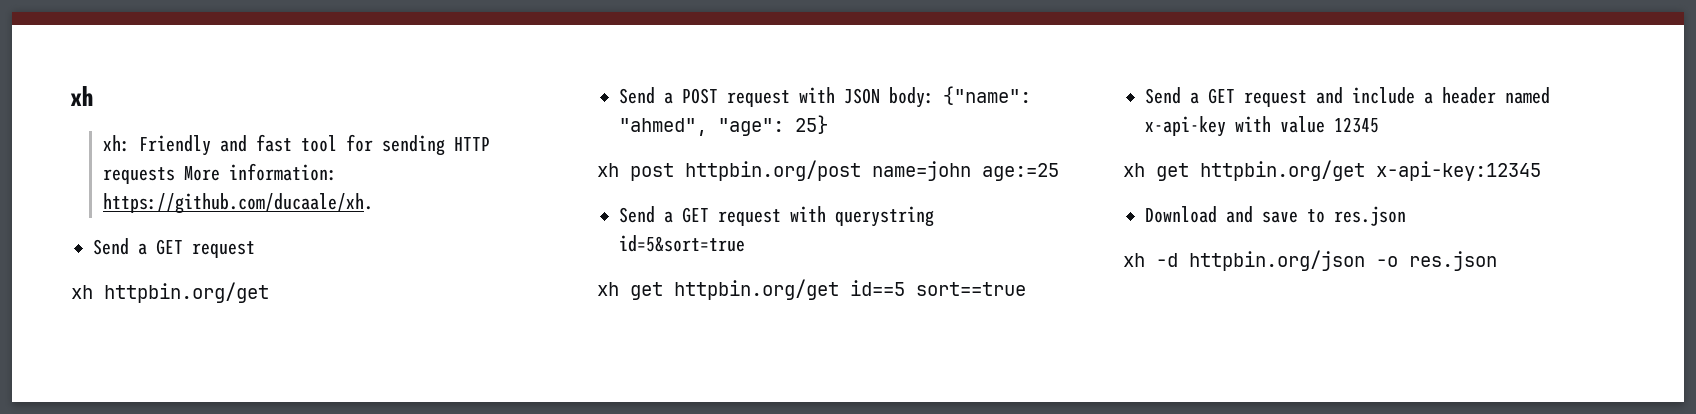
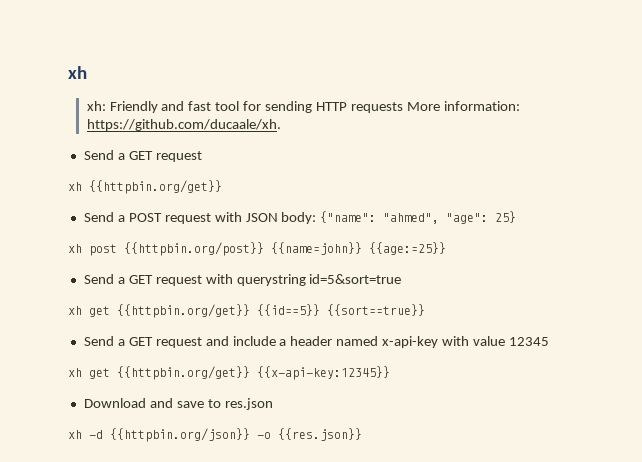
[104,282,269,303] httpbin.org/get -> [89,180,222,194] {{httpbin.org/get}}
[685,160,1059,181] httpbin.org/post name=john age:=25 -> [124,242,446,256] {{httpbin.org/post}} {{name=john}} {{age:=25}}
[674,279,1026,300] httpbin.org/get id==5 sort==true -> [117,304,425,318] {{httpbin.org/get}} {{id==5}} {{sort==true}}
[1200,160,1541,181] httpbin.org/get x-api-key:12345 -> [117,366,390,380] {{httpbin.org/get}} {{x-api-key:12345}}
[1189,250,1497,271] httpbin.org/json -o res.json -> [110,428,362,442] {{httpbin.org/json}} -o {{res.json}}

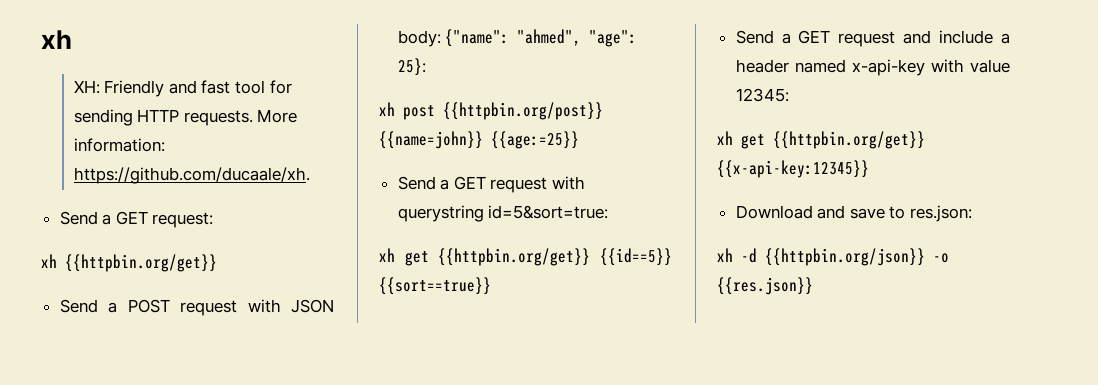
[86,101,106,111] xh: -> [73,80,100,94] XH:
[350,102,403,113] requests -> [183,110,253,126] requests.
[155,151,202,162] request -> [152,212,214,228] request:
[495,211,517,223] 25} -> [397,58,426,76] 25}:
[309,274,402,284] id=5&sort=true -> [488,205,609,219] id=5&sort=true:
[508,337,549,346] 12345 -> [735,88,789,102] 12345:
[224,398,273,410] res.json -> [910,205,973,222] res.json:

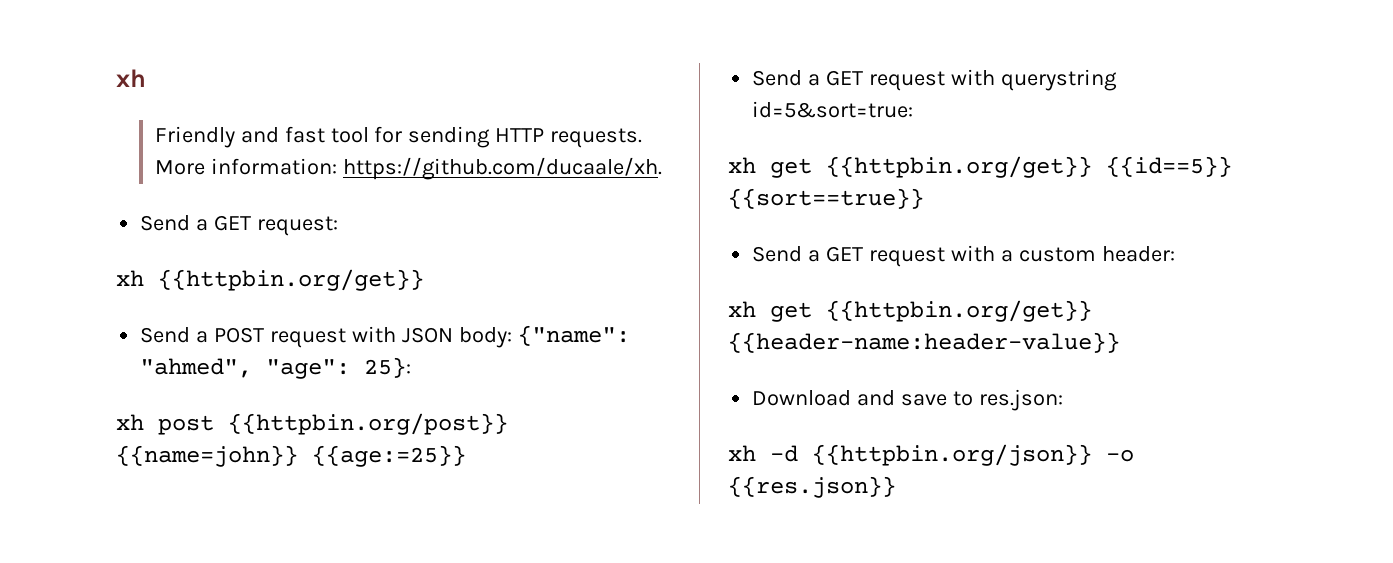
[73,80,100,94] XH: -> (146, 78) none
[903,30,1010,44] [735,59,1010,76] [735,88,789,102] [717,131,925,149] [717,160,869,178] and include a header named x-api-key with value 12345: // xh get {{httpbin.org/get}} {{x-api-key:12345}} -> [950,245,1175,262] [728,300,1092,322] [728,332,1120,353] with a custom header: // xh get {{httpbin.org/get}} {{header-name:header-value}}

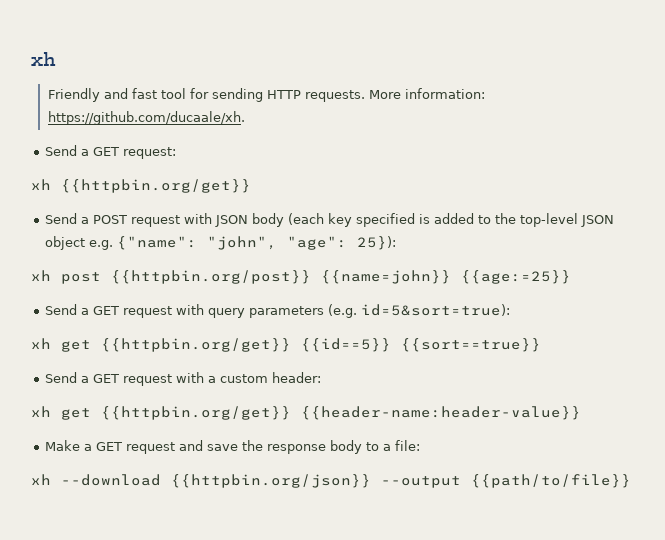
[458,325,630,348] [140,357,412,379] body: {"name": "ahmed", "age": 25}: -> [252,213,615,227] [45,236,397,250] body (each key specified is added to the top-level JSON object e.g. {"name": "john", "age": 25}):
[1000,69,1117,91] [752,101,914,118] querystring id=5&sort=true: -> [208,304,511,318] query parameters (e.g. id=5&sort=true):
[752,389,1063,411] [728,444,1134,466] [728,476,896,498] Download and save to res.json: // xh -d {{httpbin.org/json}} -o {{res.json}} -> [45,440,421,454] [31,474,631,488] Make a GET request and save the response body to a file: // xh --download {{httpbin.org/json}} --output {{path/to/file}}

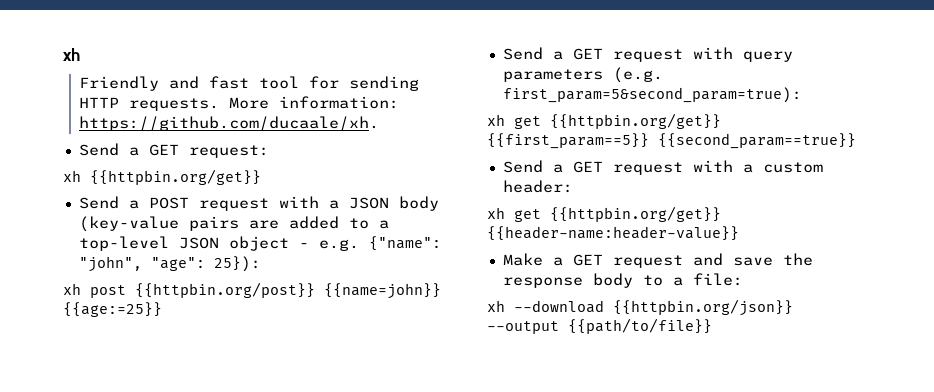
(213, 218) none -> [328,200,339,209] a
[288,213,431,227] (each key specified is -> [78,216,279,232] (key-value pairs are
[495,213,517,224] the -> [378,220,389,229] a
(86, 243) none -> [298,243,309,248] -
[361,304,511,316] [31,338,541,352] id=5&sort=true): // xh get {{httpbin.org/get}} {{id==5}} {{sort==true}} -> [502,87,802,103] [487,113,721,129] [487,133,856,149] first_param=5&second_param=true): // xh get {{httpbin.org/get}} {{first_param==5}} {{second_param==true}}

